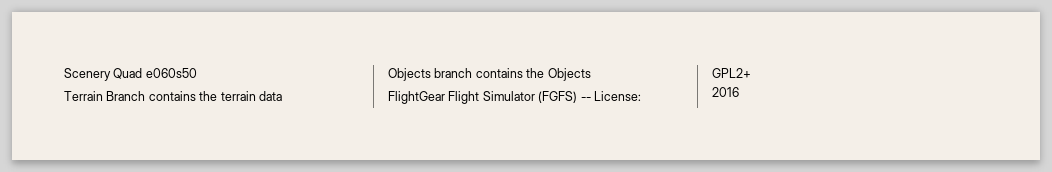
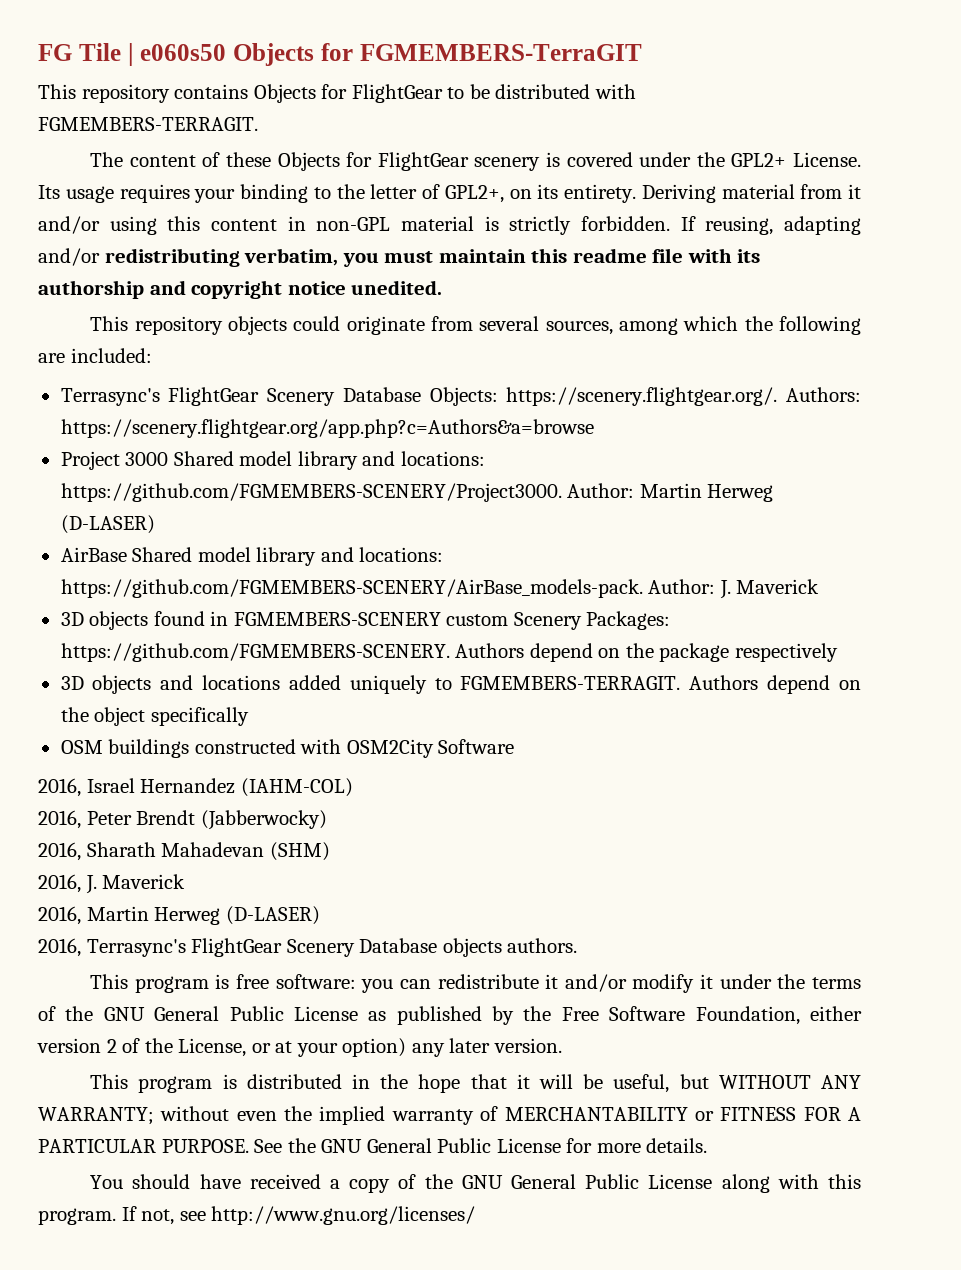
[64,68,197,81] [64,91,282,101] [388,68,591,81] [388,91,641,104] [712,68,751,78] [712,87,739,97] Scenery Quad e060s50 // Terrain Branch contains the terrain data // Objects branch contains the Objects // FlightGear Flight Simulator (FGFS) -- License: GPL2+ // 2016 -> [38,43,642,66] [38,84,636,103] [38,117,258,131] [90,152,862,171] [38,184,861,203] [38,216,861,235] [38,248,761,267] [38,280,443,299] [90,316,862,335] [38,348,152,363] [60,387,861,406] [60,419,594,438] [60,451,485,470] [60,483,774,502] [60,515,155,534] [60,547,444,566] [60,579,820,599] [60,611,671,630] [60,643,838,662] [60,675,862,694] [60,707,249,726] [60,739,515,758] [38,778,353,797] [38,810,327,830] [38,842,330,861] [38,874,186,894] [38,906,320,925] [38,938,578,957] [90,974,861,993] [38,1006,862,1025] [37,1038,562,1057] [90,1074,861,1093] [38,1106,862,1125] [38,1138,708,1153] [90,1174,861,1193] [38,1206,476,1225] FG Tile | e060s50 Objects for FGMEMBERS-TerraGIT // This repository contains Objects for FlightGear to be distributed with FGMEMBERS-TERRAGIT. // The content of these Objects for FlightGear scenery is covered under the GPL2+ License. Its usage requires your binding to the letter of GPL2+, on its entirety. Deriving material from it and/or using this content in non-GPL material is strictly forbidden. If reusing, adapting and/or redistributing verbatim, you must maintain this readme file with its authorship and copyright notice unedited. // This repository objects could originate from several sources, among which the following are included: // Terrasync's FlightGear Scenery Database Objects: https://scenery.flightgear.org/. Authors: https://scenery.flightgear.org/app.php?c=Authors&a=browse // Project 3000 Shared model library and locations: https://github.com/FGMEMBERS-SCENERY/Project3000. Author: Martin Herweg (D-LASER) // AirBase Shared model library and locations: https://github.com/FGMEMBERS-SCENERY/AirBase_models-pack. Author: J. Maverick // 3D objects found in FGMEMBERS-SCENERY custom Scenery Packages: https://github.com/FGMEMBERS-SCENERY. Authors depend on the package respectively // 3D objects and locations added uniquely to FGMEMBERS-TERRAGIT. Authors depend on the object specifically // OSM buildings constructed with OSM2City Software // 2016, Israel Hernandez (IAHM-COL) // 2016, Peter Brendt (Jabberwocky) // 2016, Sharath Mahadevan (SHM) // 2016, J. Maverick // 2016, Martin Herweg (D-LASER) // 2016, Terrasync's FlightGear Scenery Database objects authors. // This program is free software: you can redistribute it and/or modify it under the terms of the GNU General Public License as published by the Free Software Foundation, either version 2 of the License, or at your option) any later version. // This program is distributed in the hope that it will be useful, but WITHOUT ANY WARRANTY; without even the implied warranty of MERCHANTABILITY or FITNESS FOR A PARTICULAR PURPOSE. See the GNU General Public License for more details. // You should have received a copy of the GNU General Public License along with this program. If not, see http://www.gnu.org/licenses/

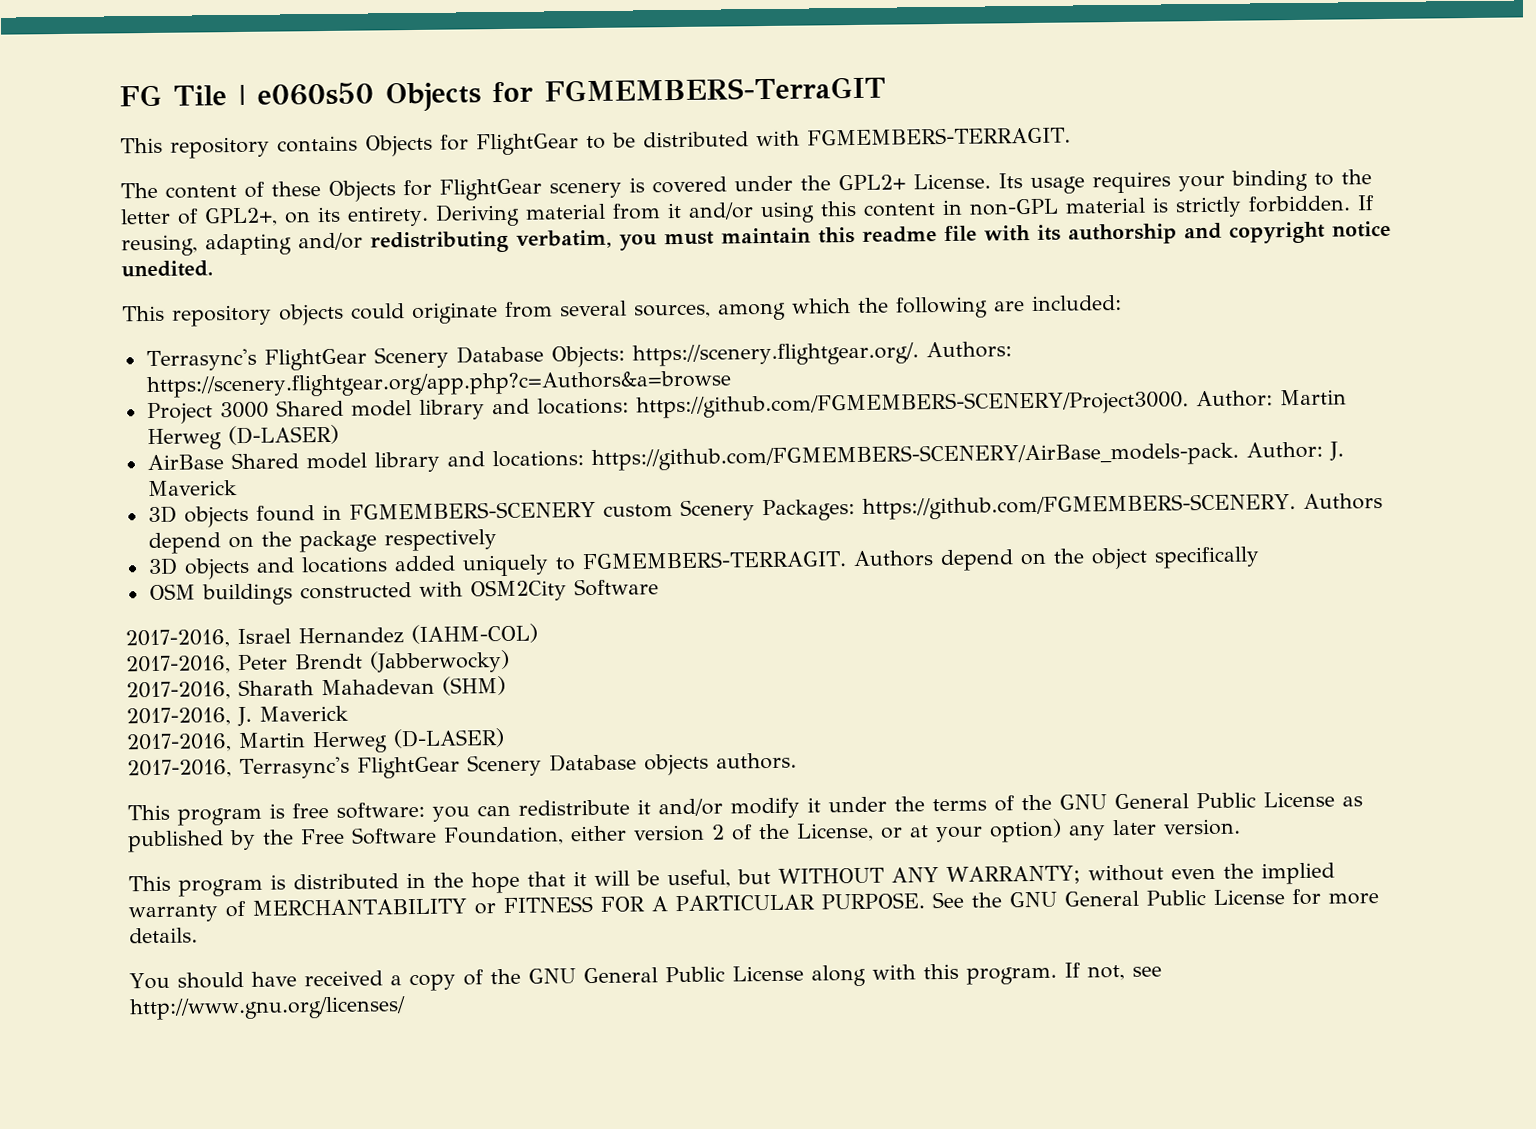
[38,778,81,797] 2016, -> [125,629,230,649] 2017-2016,
[38,810,81,829] 2016, -> [125,655,231,675] 2017-2016,
[38,842,81,861] 2016, -> [126,681,231,701] 2017-2016,
[38,874,186,894] [38,906,320,925] [38,938,81,957] 2016, J. Maverick // 2016, Martin Herweg (D-LASER) // 2016, -> [126,705,349,727] [126,728,505,754] [127,759,232,779] 2017-2016, J. Maverick // 2017-2016, Martin Herweg (D-LASER) // 2017-2016,

